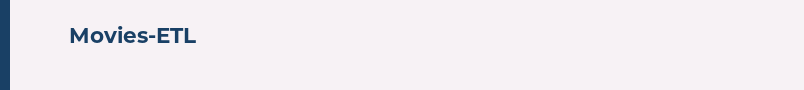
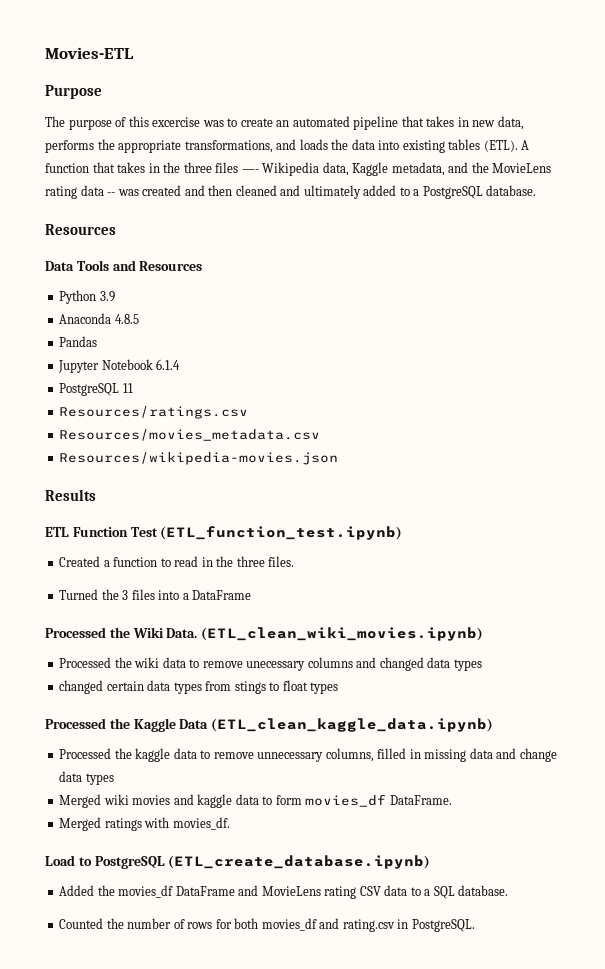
(196, 34) none -> [45,85,102,99] [45,116,524,130] [45,139,530,153] [45,162,552,176] [45,185,537,199] [45,224,116,235] [45,260,203,271] [59,290,115,304] [59,313,139,324] [59,336,98,347] [58,359,181,373] [59,383,133,396] [59,406,249,419] [59,429,321,441] [59,452,339,465] [45,489,96,501] [45,526,403,540] [59,556,295,567] [59,589,252,600] [45,627,484,641] [59,657,482,671] [59,680,339,694] [45,718,494,732] [59,748,557,762] [59,771,114,785] [59,794,452,808] [59,817,230,831] [45,855,431,869] [59,885,509,899] [59,918,475,932] // Purpose // The purpose of this excercise was to create an automated pipeline that takes in new data, performs the appropriate transformations, and loads the data into existing tables (ETL). A function that takes in the three files —- Wikipedia data, Kaggle metadata, and the MovieLens rating data -- was created and then cleaned and ultimately added to a PostgreSQL database. // Resources // Data Tools and Resources // Python 3.9 // Anaconda 4.8.5 // Pandas // Jupyter Notebook 6.1.4 // PostgreSQL 11 // Resources/ratings.csv // Resources/movies_metadata.csv // Resources/wikipedia-movies.json // Results // ETL Function Test (ETL_function_test.ipynb) // Created a function to read in the three files. // Turned the 3 files into a DataFrame // Processed the Wiki Data. (ETL_clean_wiki_movies.ipynb) // Processed the wiki data to remove unecessary columns and changed data types // changed certain data types from stings to float types // Processed the Kaggle Data (ETL_clean_kaggle_data.ipynb) // Processed the kaggle data to remove unnecessary columns, filled in missing data and change data types // Merged wiki movies and kaggle data to form movies_df DataFrame. // Merged ratings with movies_df. // Load to PostgreSQL (ETL_create_database.ipynb) // Added the movies_df DataFrame and MovieLens rating CSV data to a SQL database. // Counted the number of rows for both movies_df and rating.csv in PostgreSQL.

